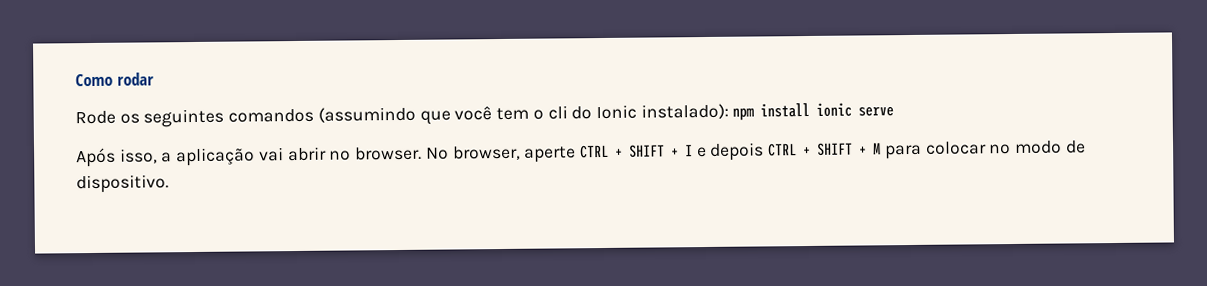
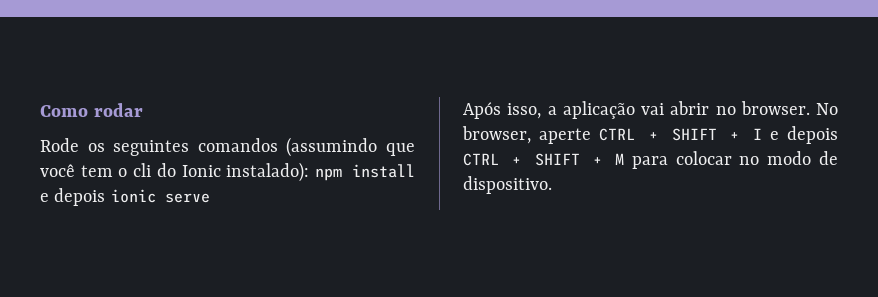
(811, 110) none -> [40,188,106,206] e depois

